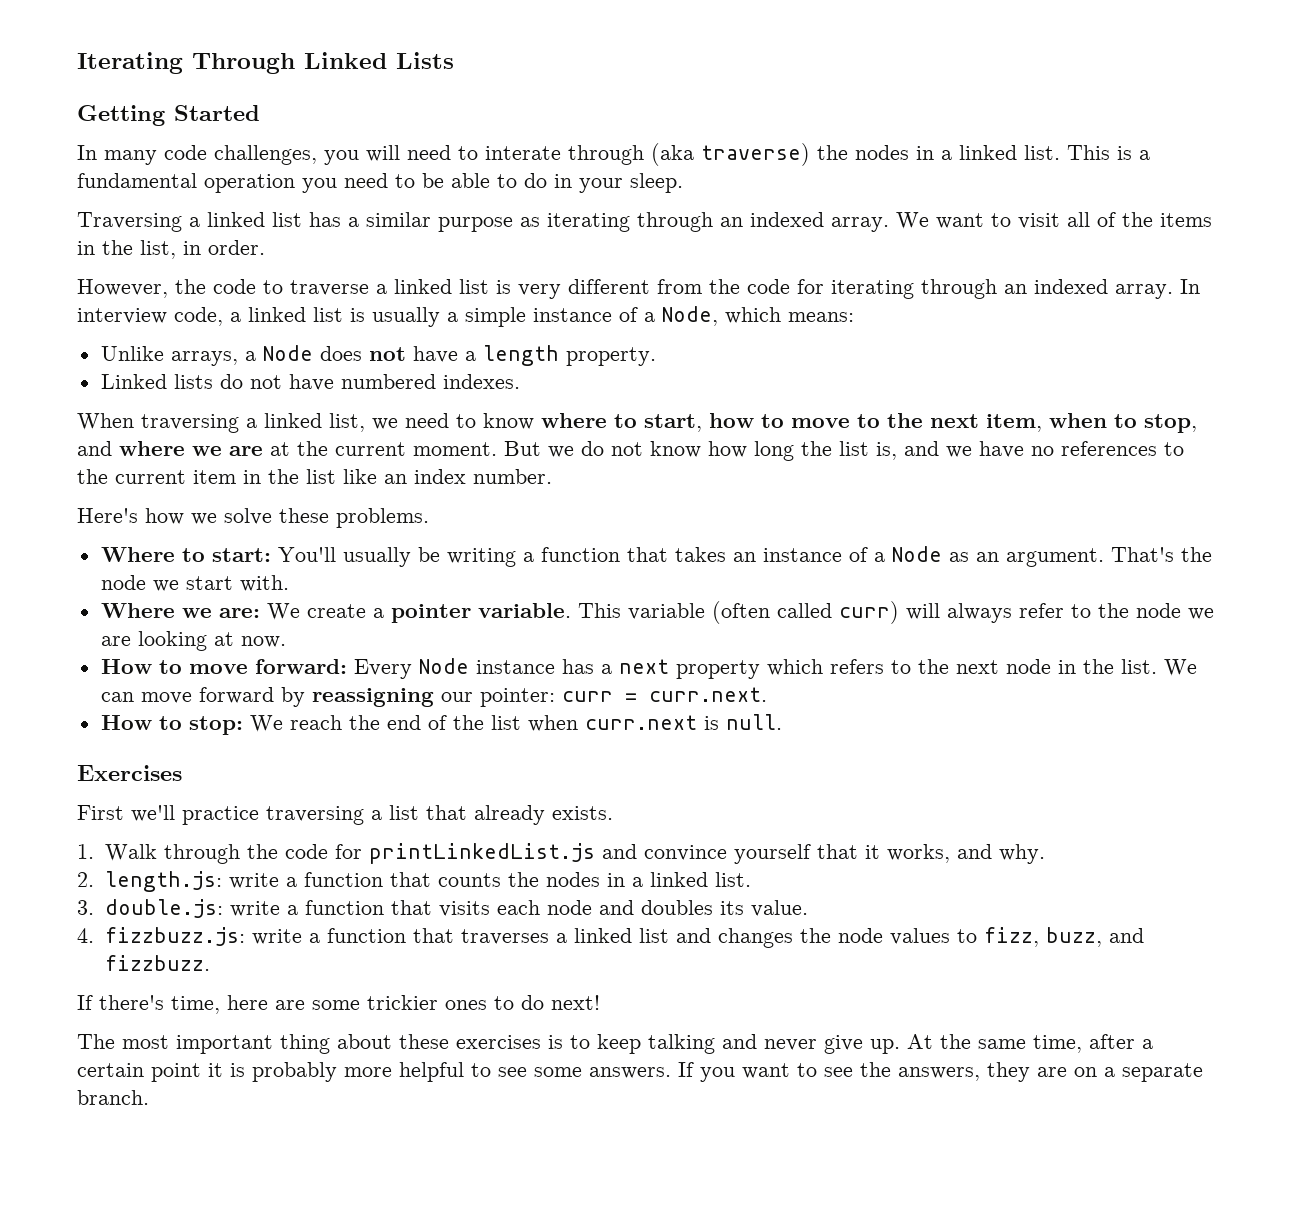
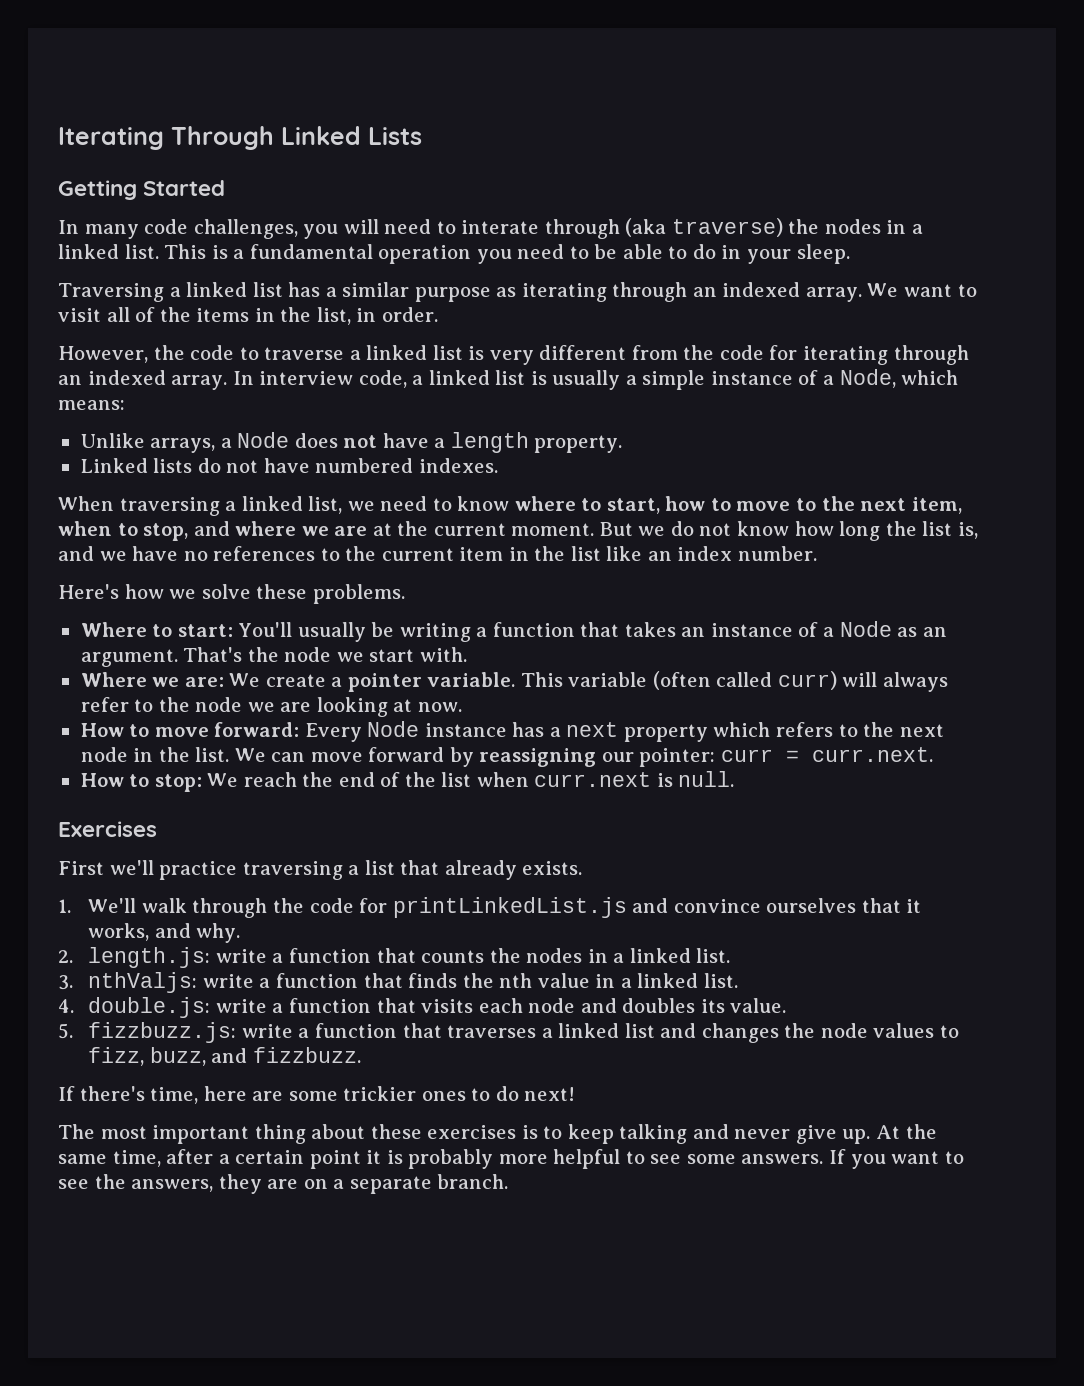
[104,844,157,861] Walk -> [88,898,187,913] We'll walk
[733,844,811,864] yourself -> [766,898,857,913] ourselves
(94, 907) none -> [88,972,738,993] [58,999,74,1013] nthValjs: write a function that finds the nth value in a linked list. // 4.
[77,928,94,943] 4. -> [58,1023,73,1039] 5.

